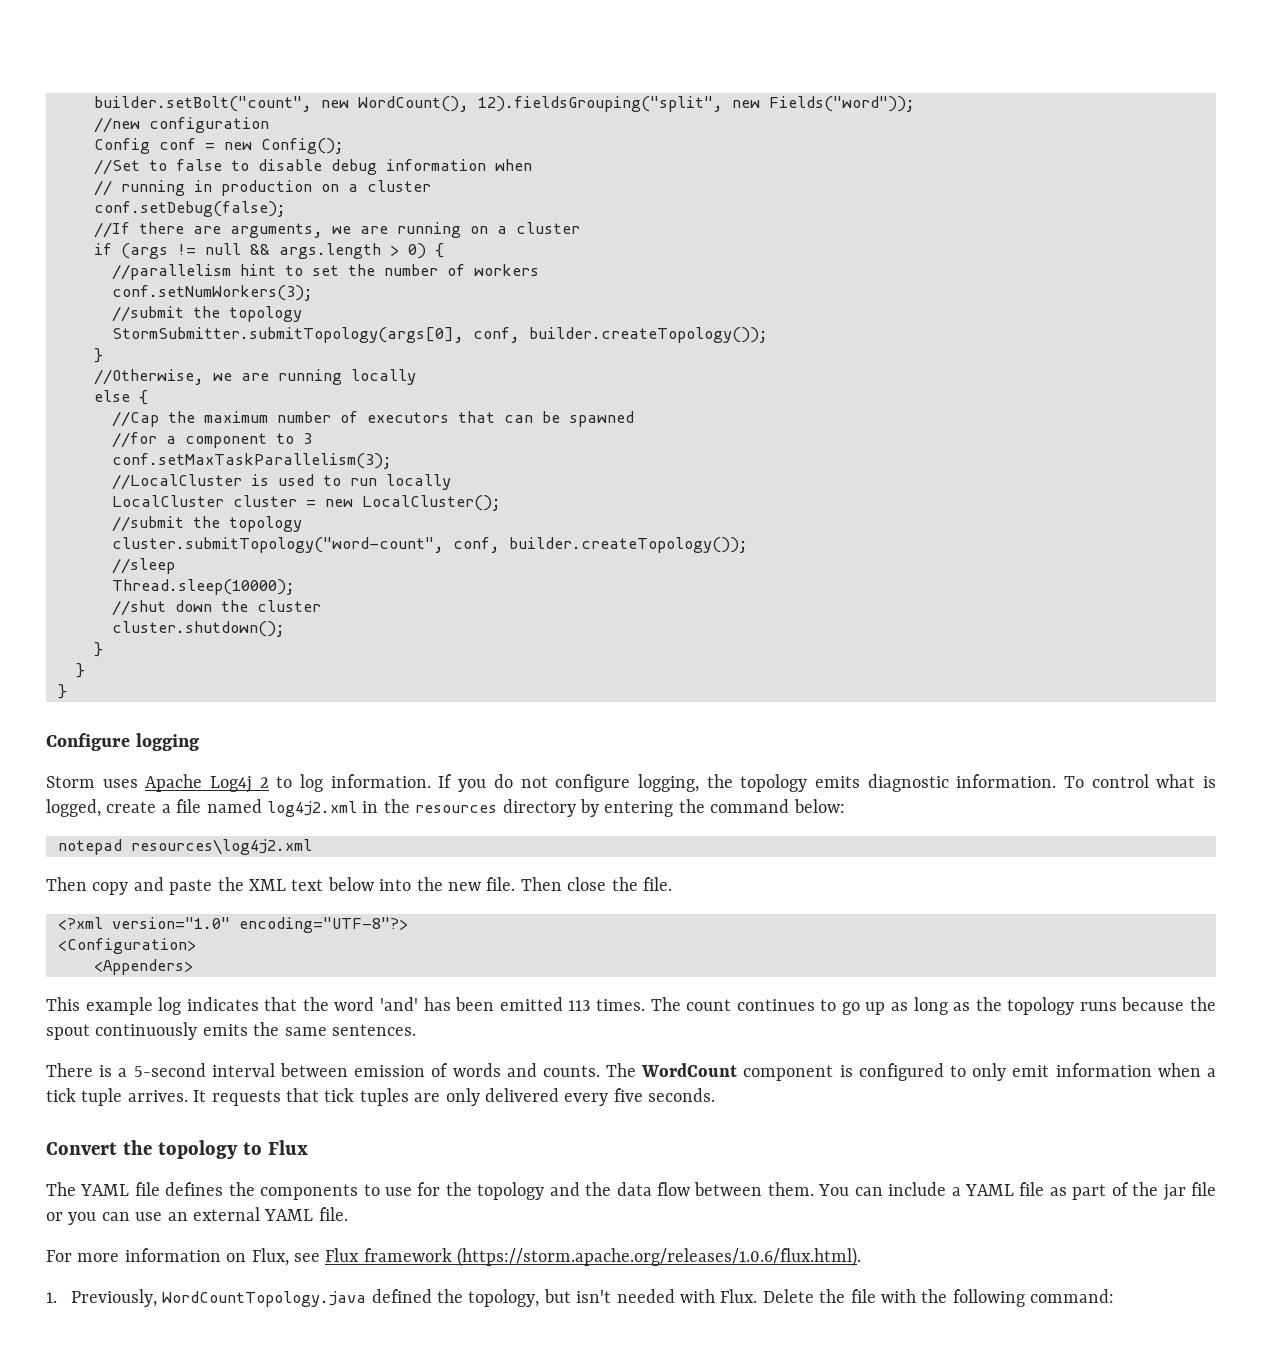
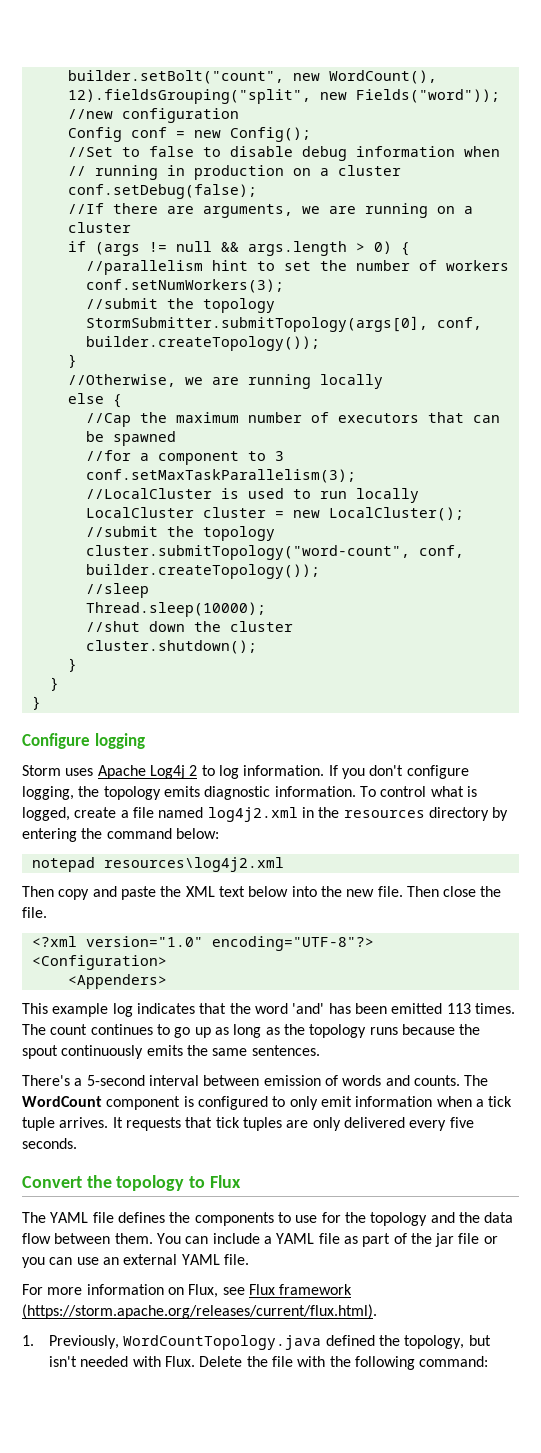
[493,774,548,788] do not -> [369,765,404,776] don't
[46,1063,113,1077] There is -> [22,1075,70,1086] There's
[457,1247,862,1267] (https://storm.apache.org/releases/1.0.6/flux.html). -> [22,1304,377,1319] (https://storm.apache.org/releases/current/flux.html).

